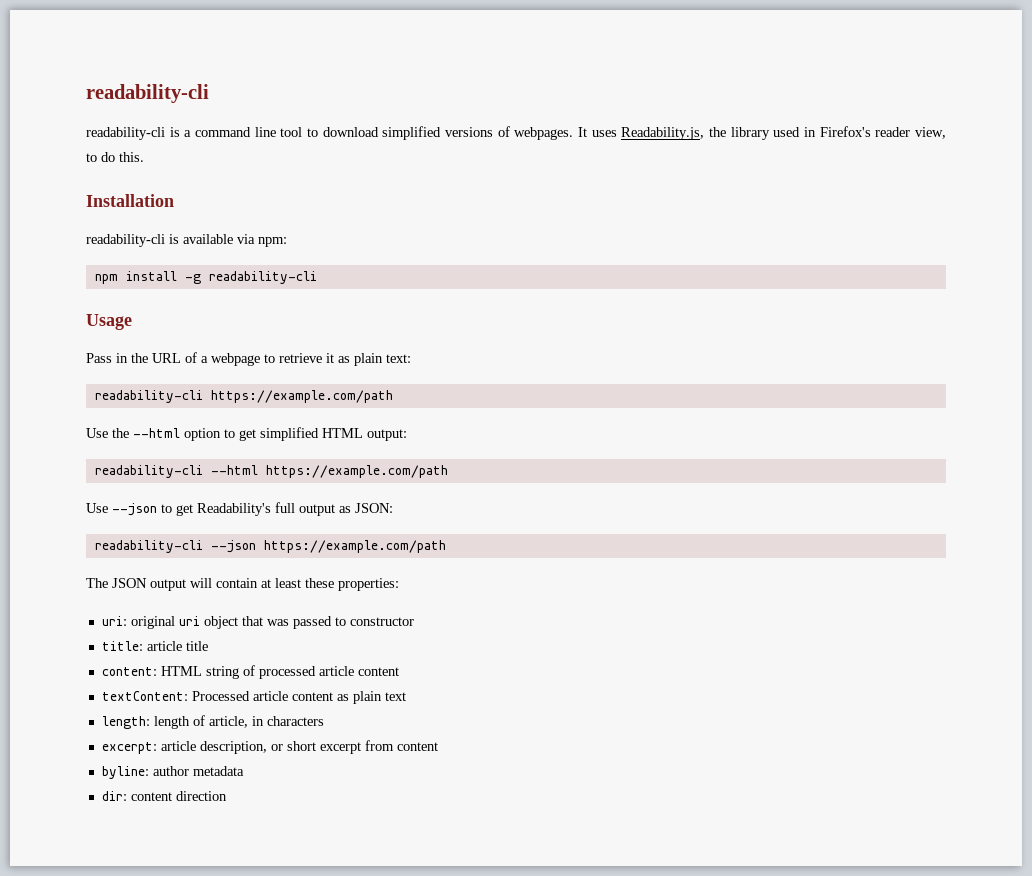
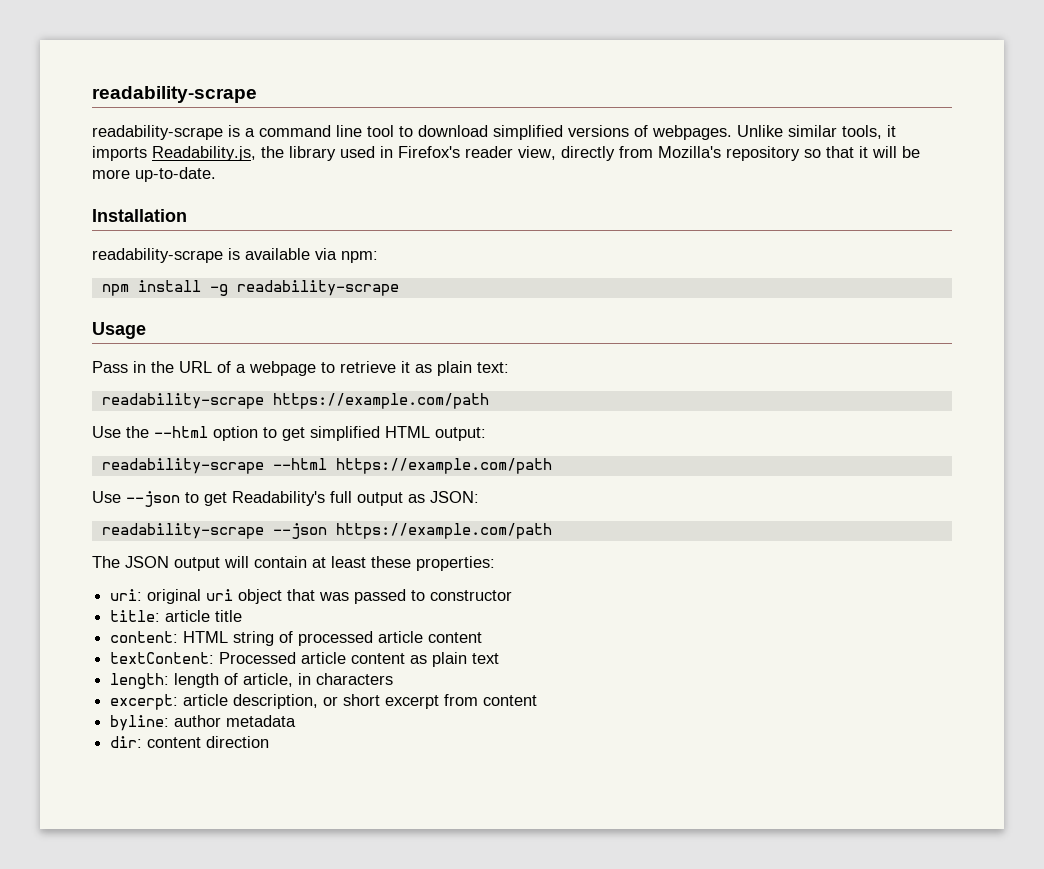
[86,84,209,103] [86,127,165,140] readability-cli // readability-cli -> [92,86,257,103] [92,125,223,140] readability-scrape // readability-scrape
[578,127,617,137] It uses -> [737,125,896,139] [92,146,147,161] Unlike similar tools, it imports
[86,152,144,162] to do this. -> [561,146,920,161] [92,167,216,182] directly from Mozilla's repository so that it will be more up-to-date.
[86,234,165,247] readability-cli -> [92,248,223,263] readability-scrape
[208,271,317,284] readability-cli -> [236,280,399,296] readability-scrape
[94,390,203,403] readability-cli -> [101,393,264,409] readability-scrape
[94,465,203,478] readability-cli -> [101,458,264,474] readability-scrape
[94,540,203,553] readability-cli -> [101,523,264,539] readability-scrape

